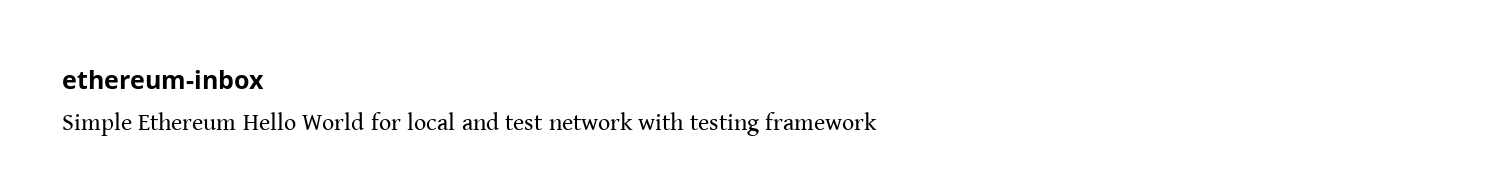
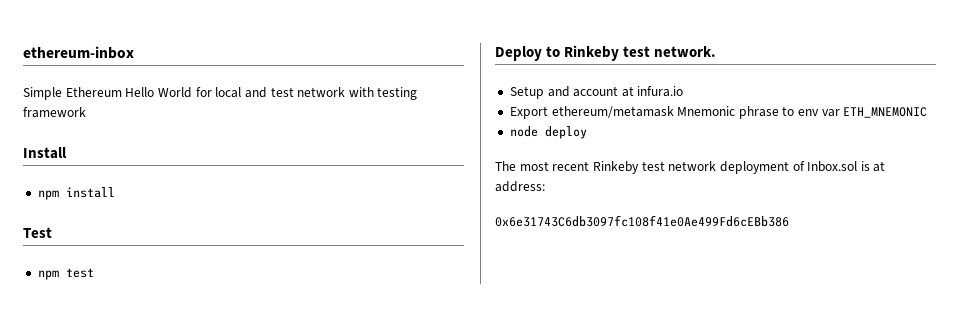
(878, 121) none -> [23,147,67,159] [37,187,115,200] [23,227,52,238] [37,268,94,280] [495,45,717,61] [509,86,684,99] [509,106,928,119] [509,126,587,139] [495,161,886,174] [495,181,545,192] [495,215,789,227] // Install // npm install // Test // npm test // Deploy to Rinkeby test network. // Setup and account at infura.io // Export ethereum/metamask Mnemonic phrase to env var ETH_MNEMONIC // node deploy // The most recent Rinkeby test network deployment of Inbox.sol is at address: // 0x6e31743C6db3097fc108f41e0Ae499Fd6cEBb386

